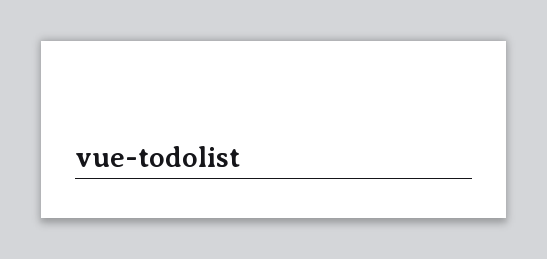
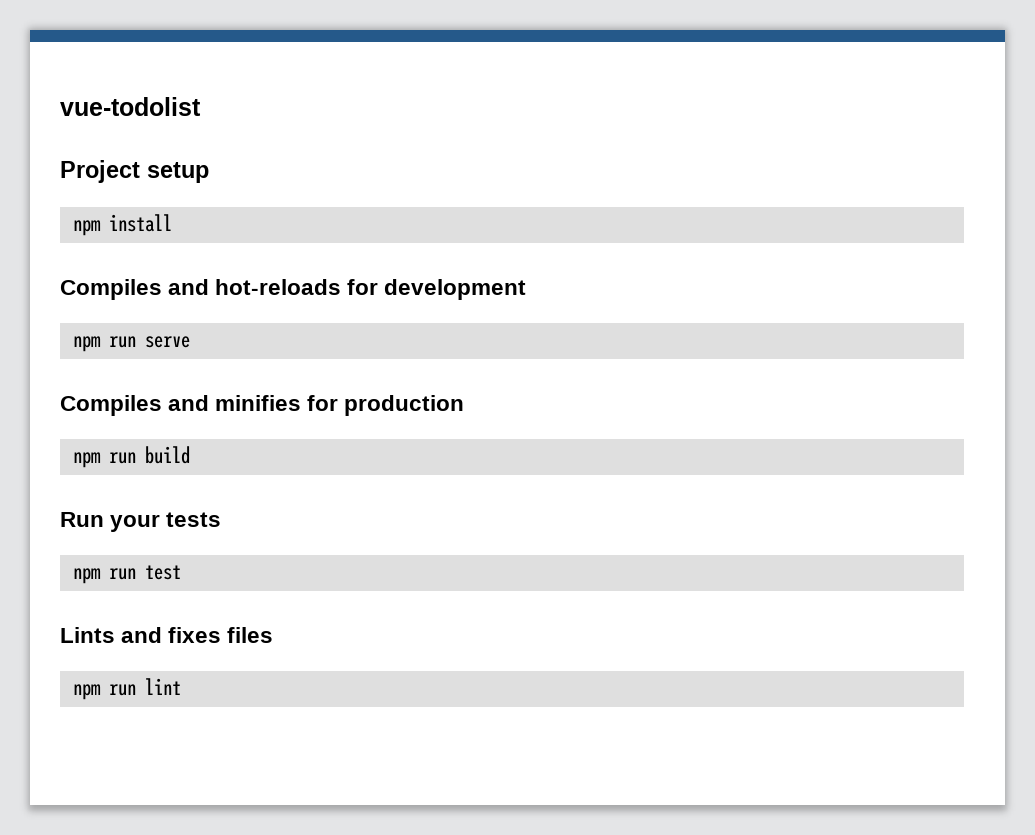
(240, 156) none -> [60,160,209,183] [72,214,172,236] [60,279,527,300] [72,336,190,352] [60,395,465,416] [72,446,190,468] [60,512,222,532] [72,565,181,584] [60,627,274,643] [72,678,181,700] // Project setup // npm install // Compiles and hot-reloads for development // npm run serve // Compiles and minifies for production // npm run build // Run your tests // npm run test // Lints and fixes files // npm run lint

